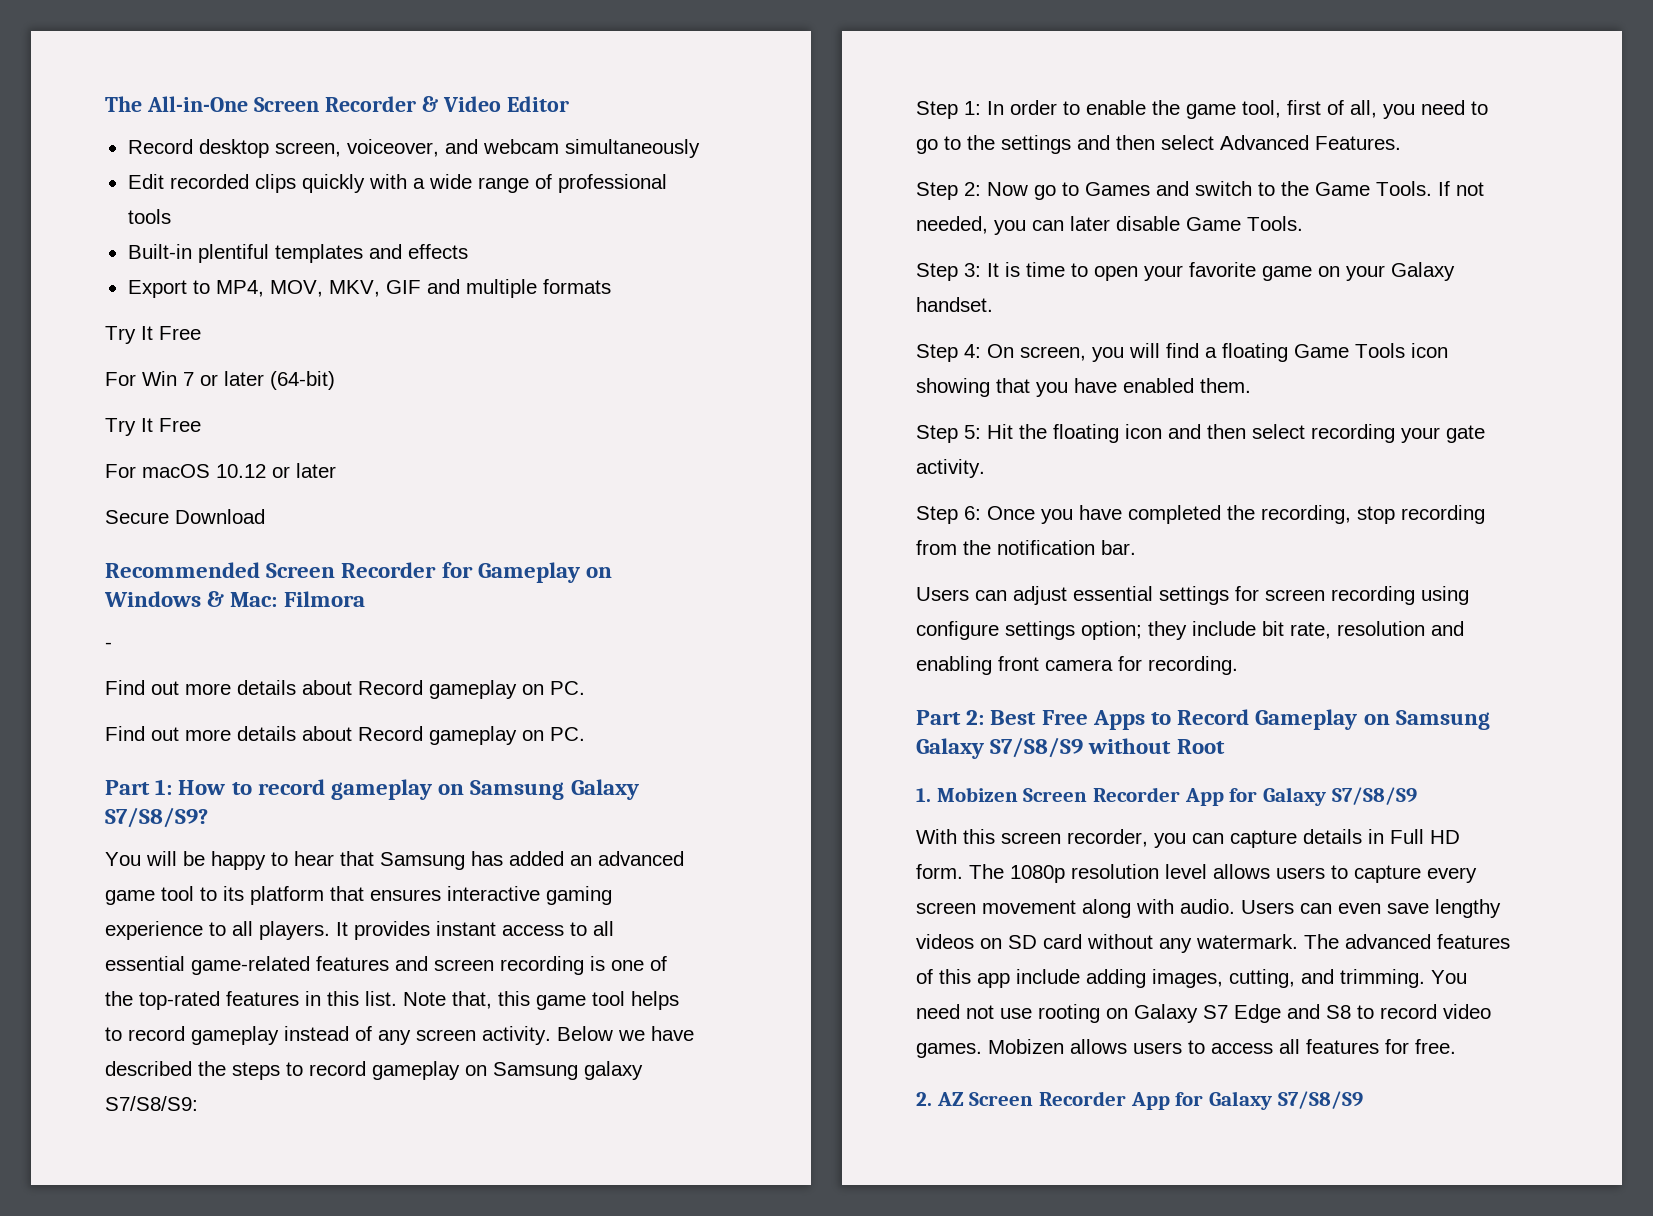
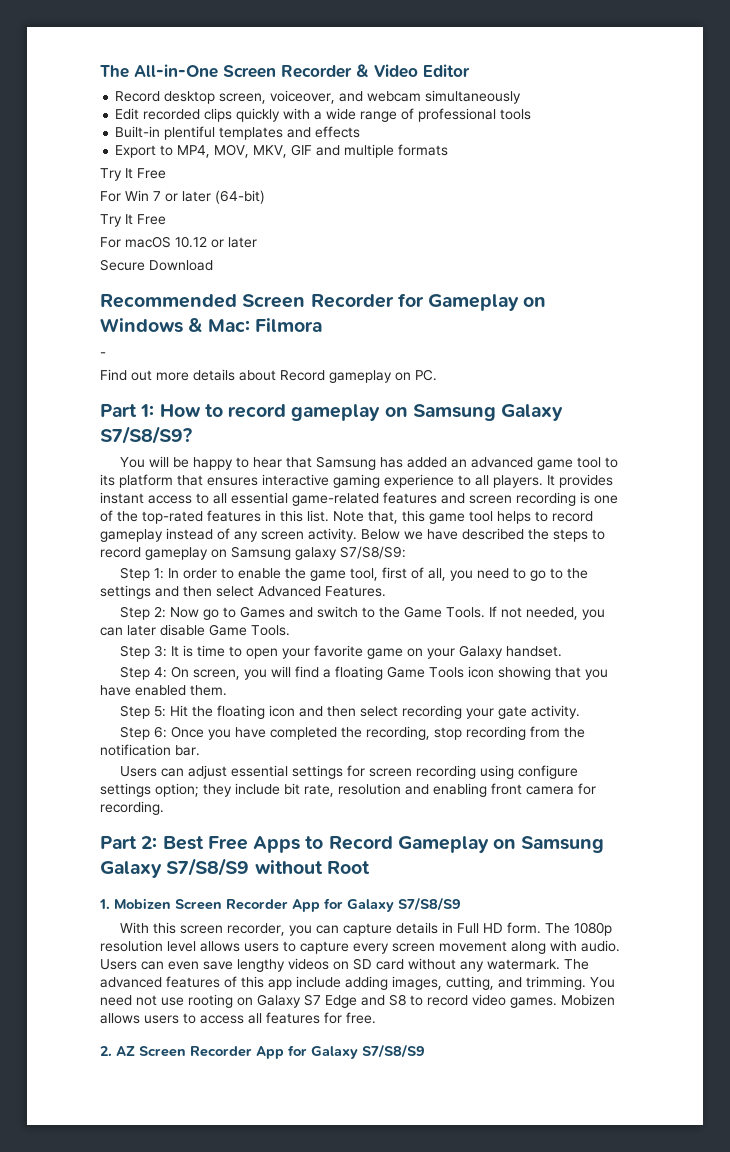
[105,726,585,745] // Find out more details about Record gameplay on PC. -> (437, 375) none

